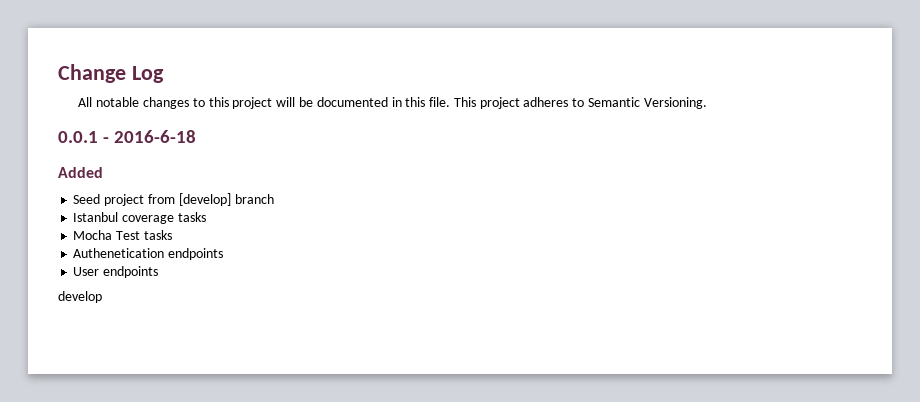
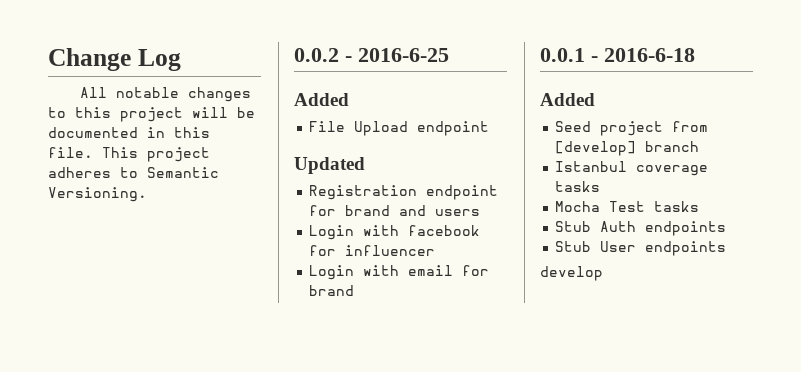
(707, 103) none -> [294,48,449,62] [294,93,349,106] [309,121,490,136] [294,157,365,174] [309,185,499,200] [309,205,481,216] [309,225,481,240] [309,245,436,256] [309,265,490,280] [309,285,355,296] // 0.0.2 - 2016-6-25 // Added // File Upload endpoint // Updated // Registration endpoint for brand and users // Login with facebook for influencer // Login with email for brand
[73,248,224,260] Authenetication endpoints // -> [555,221,727,236] [555,241,592,252] Stub Auth endpoints // Stub

